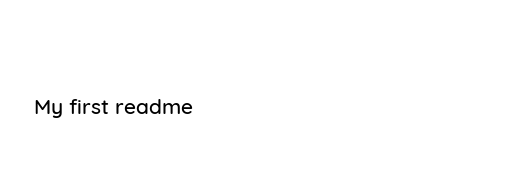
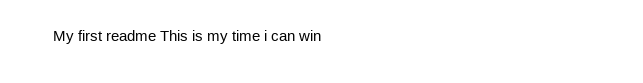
(193, 106) none -> [160,30,322,44] This is my time i can win

